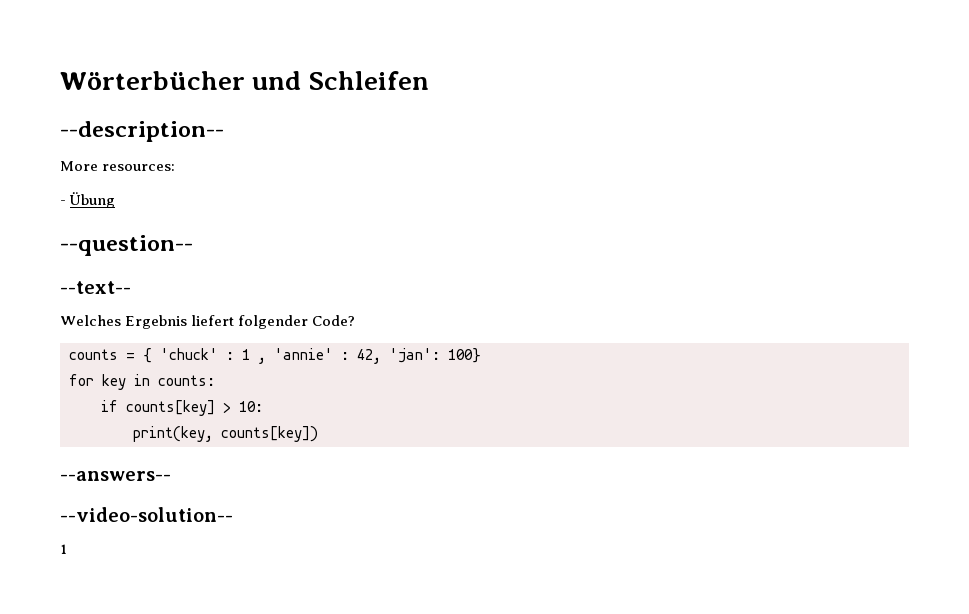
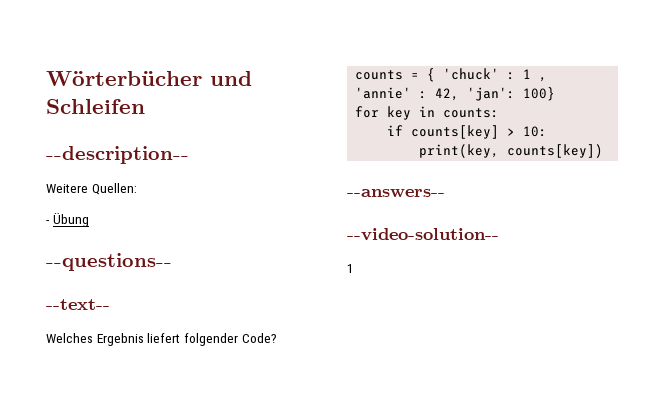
[60,161,176,171] More resources: -> [46,183,137,195] Weitere Quellen:
[60,235,193,256] --question-- -> [46,253,172,271] --questions--

